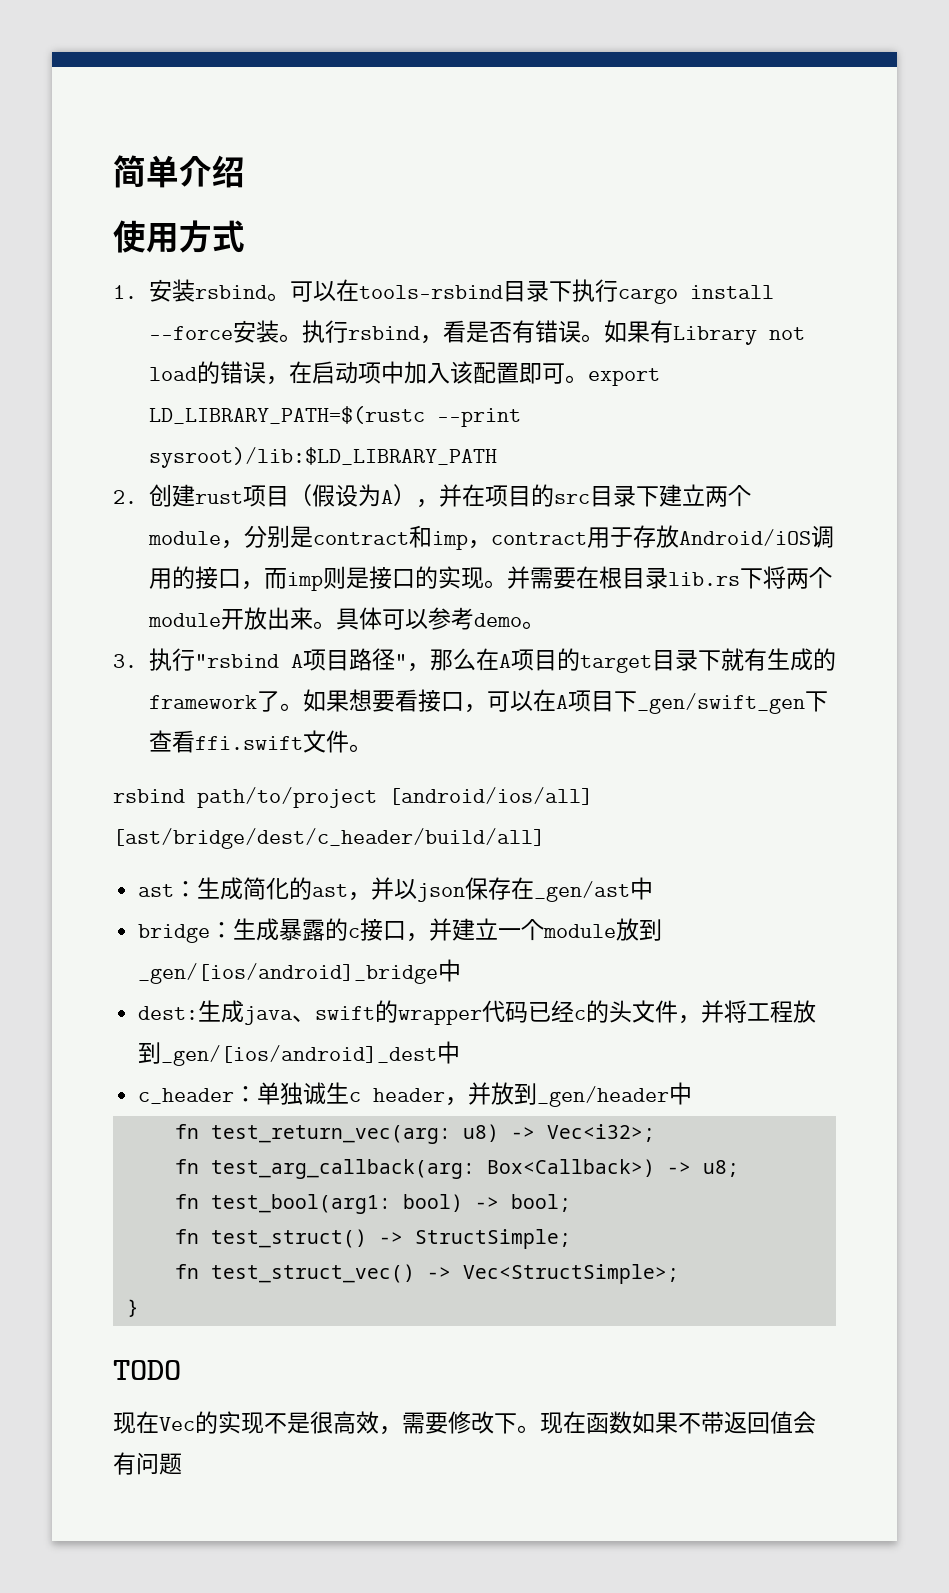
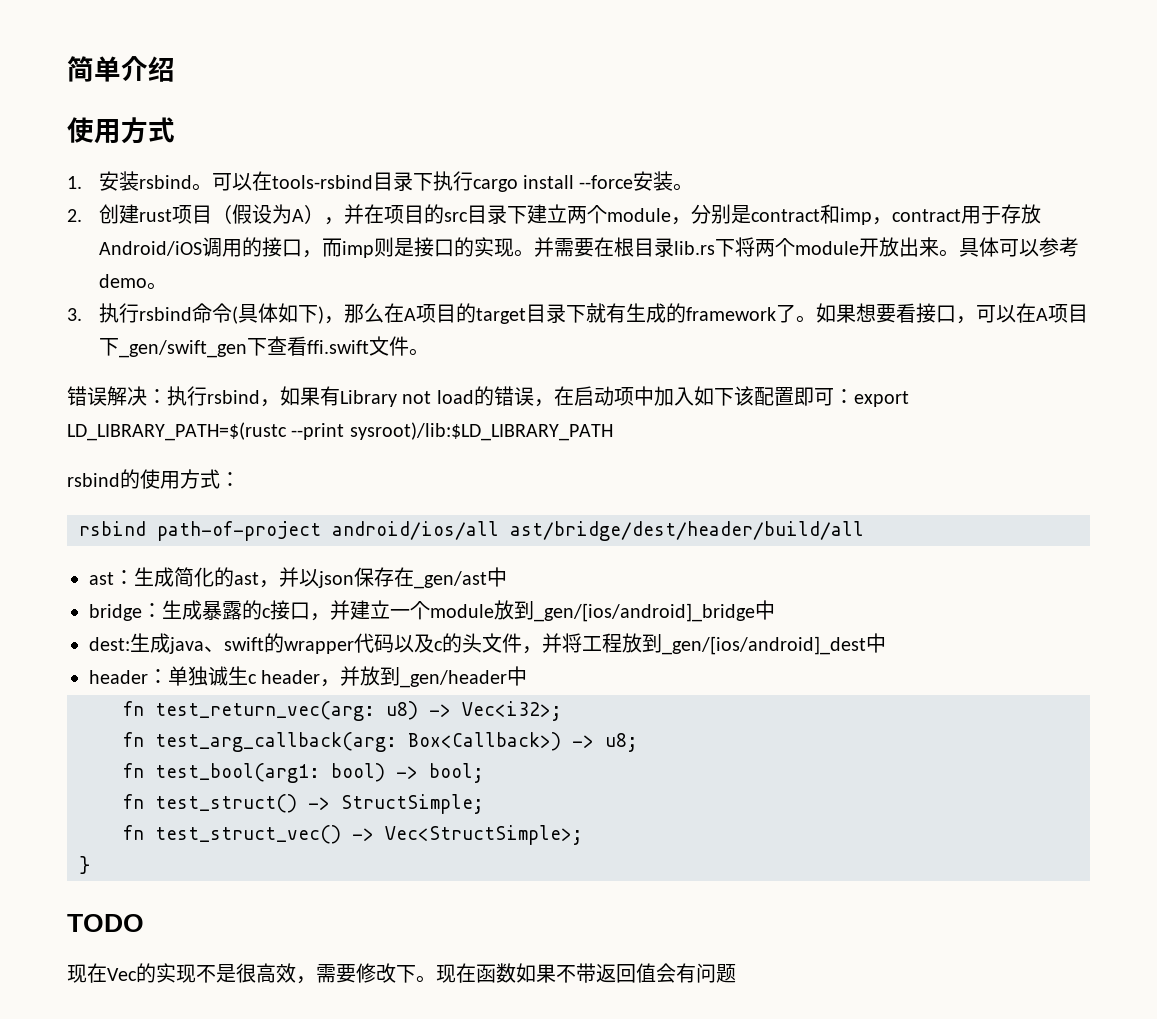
[301,320,805,345] [148,361,660,386] [148,406,521,427] [148,447,497,468] 执行rsbind，看是否有错误。如果有Library not load的错误，在启动项中加入该配置即可。export LD_LIBRARY_PATH=$(rustc --print sysroot)/lib:$LD_LIBRARY_PATH -> (694, 187) none
[194,648,407,671] "rsbind A项目路径" -> [138,303,324,324] rsbind命令(具体如下)
[113,787,593,808] [113,828,545,849] rsbind path/to/project [android/ios/all] [ast/bridge/dest/c_header/build/all] -> [67,386,909,407] [67,422,613,441] [67,469,240,489] [79,521,864,541] 错误解决：执行rsbind，如果有Library not load的错误，在启动项中加入如下该配置即可：export LD_LIBRARY_PATH=$(rustc --print sysroot)/lib:$LD_LIBRARY_PATH // rsbind的使用方式： // rsbind path-of-project android/ios/all ast/bridge/dest/header/build/all
[528,1000,575,1022] 已经 -> [394,634,434,653] 以及
[138,1088,235,1104] c_header -> [89,670,148,684] header

